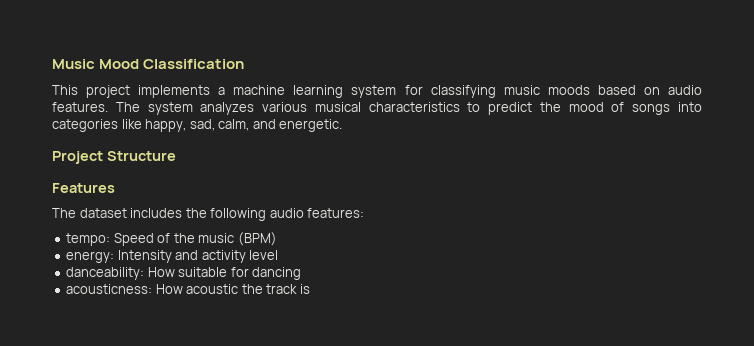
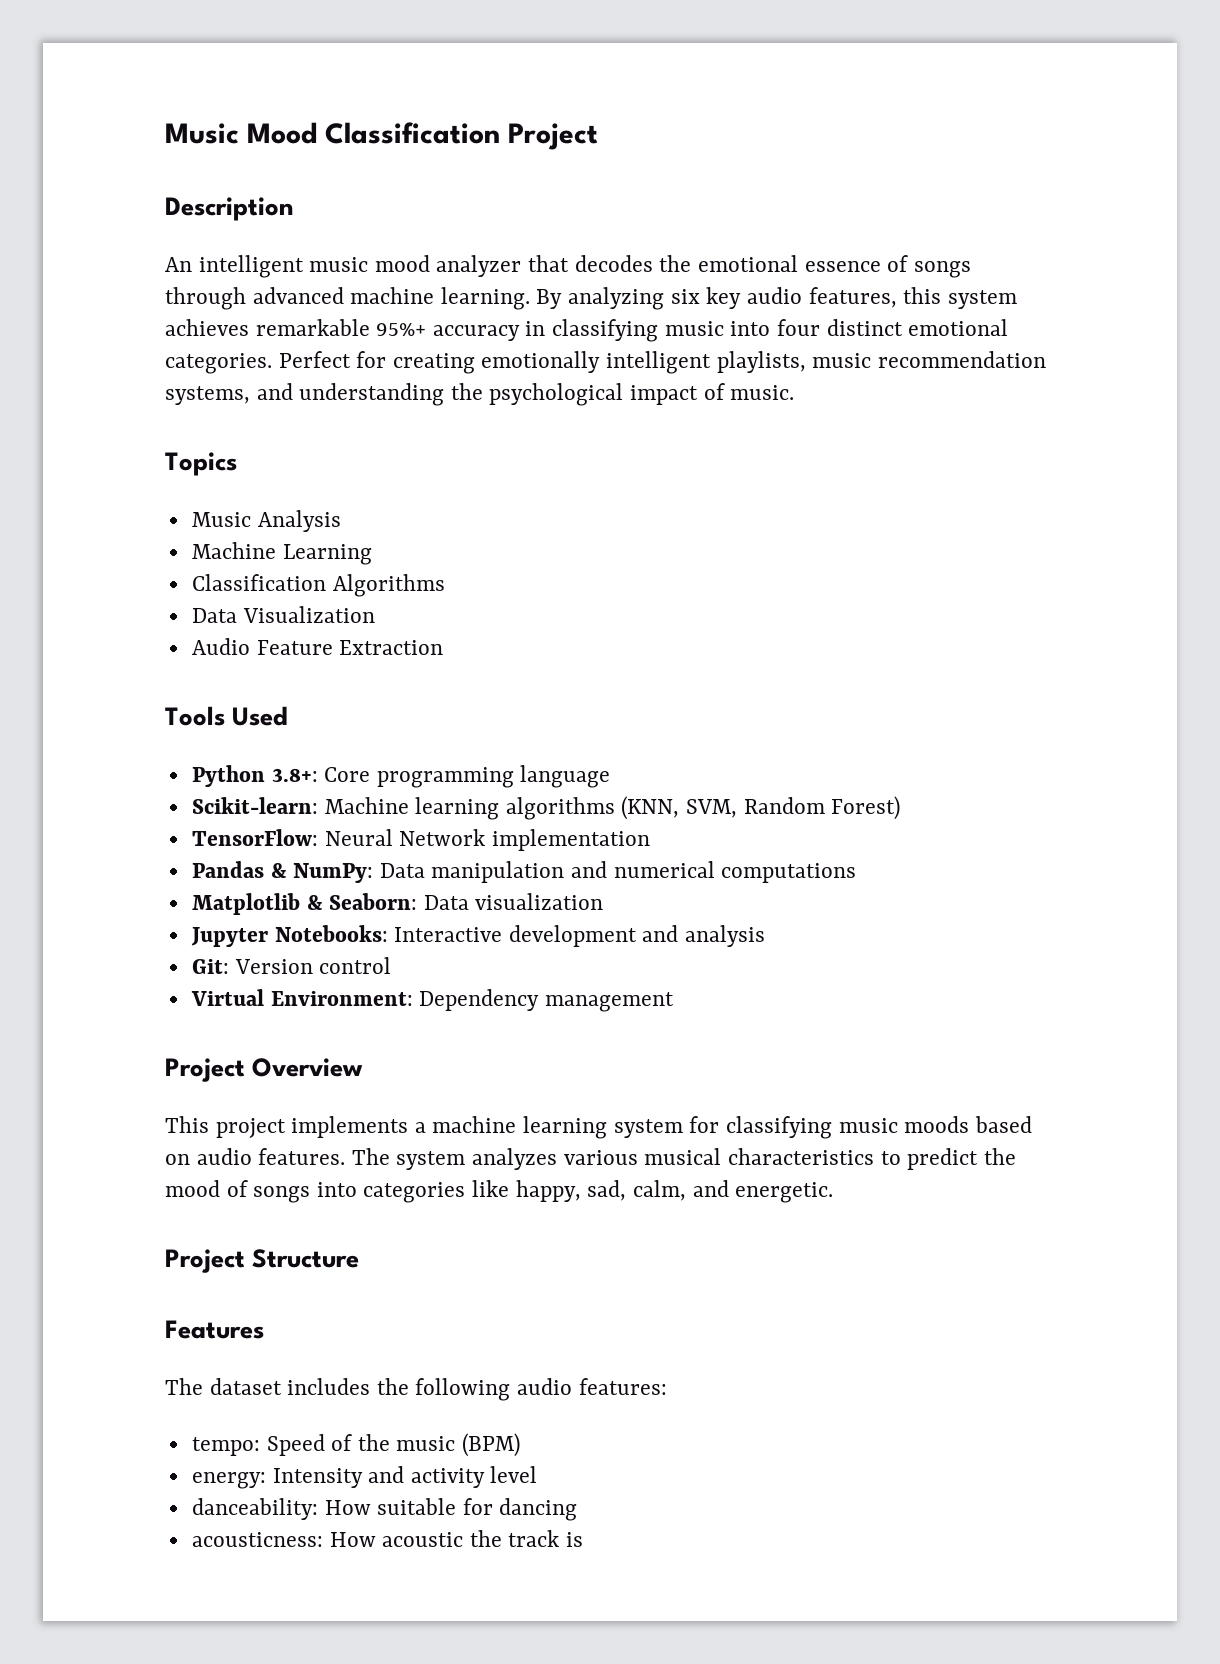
(245, 64) none -> [508,123,598,150] [165,197,294,221] [165,255,971,278] [165,287,1017,310] [165,319,1009,342] [165,351,1046,374] [165,383,795,406] [165,452,237,476] [191,510,341,532] [191,542,372,565] [191,574,445,597] [191,606,375,623] [191,638,444,655] [165,706,289,726] [191,765,611,788] [191,796,901,820] [191,829,650,851] [191,861,857,883] [191,893,604,915] [190,925,766,947] [191,957,392,974] [190,989,674,1012] [165,1058,364,1082] Project // Description // An intelligent music mood analyzer that decodes the emotional essence of songs through advanced machine learning. By analyzing six key audio features, this system achieves remarkable 95%+ accuracy in classifying music into four distinct emotional categories. Perfect for creating emotionally intelligent playlists, music recommendation systems, and understanding the psychological impact of music. // Topics // Music Analysis // Machine Learning // Classification Algorithms // Data Visualization // Audio Feature Extraction // Tools Used // Python 3.8+: Core programming language // Scikit-learn: Machine learning algorithms (KNN, SVM, Random Forest) // TensorFlow: Neural Network implementation // Pandas & NumPy: Data manipulation and numerical computations // Matplotlib & Seaborn: Data visualization // Jupyter Notebooks: Interactive development and analysis // Git: Version control // Virtual Environment: Dependency management // Project Overview

